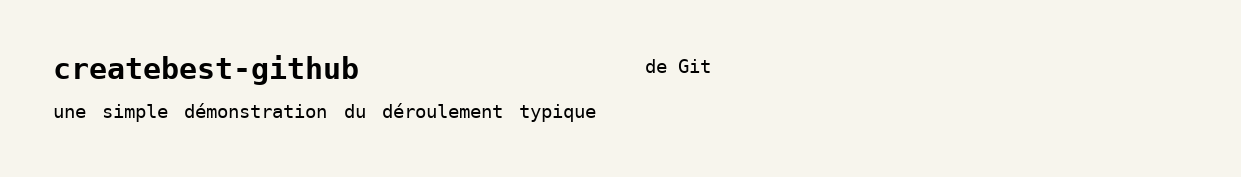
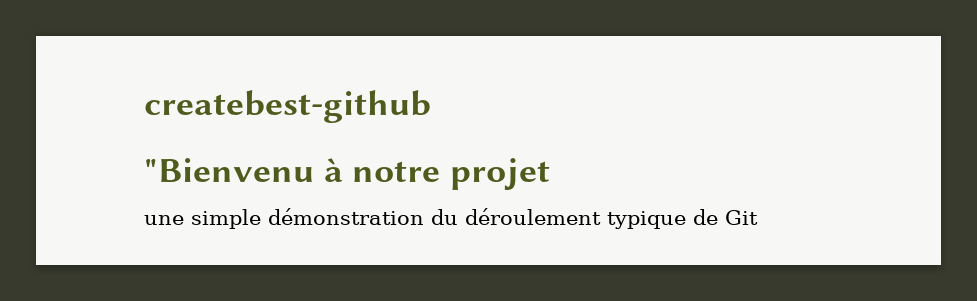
(359, 70) none -> [144,158,551,190] // "Bienvenu à notre projet

